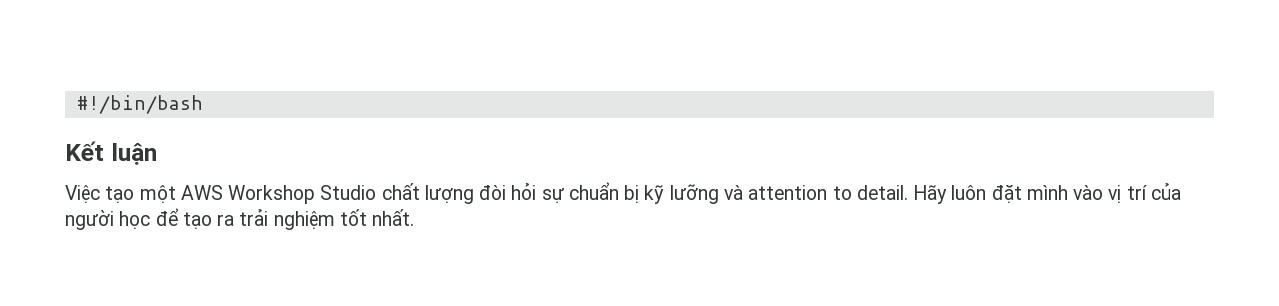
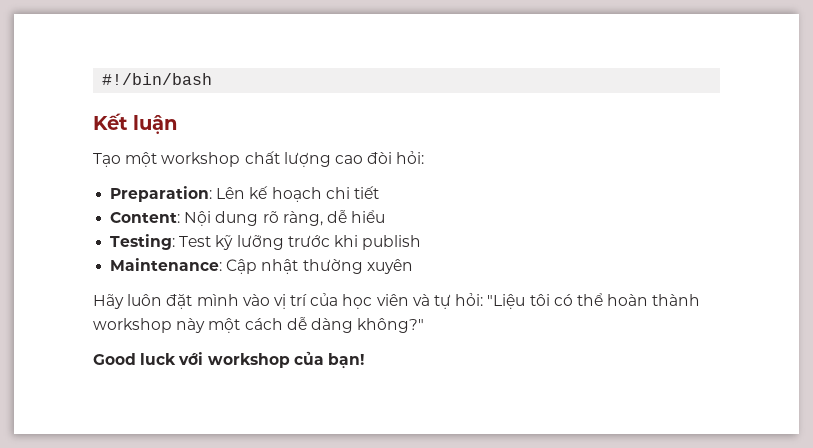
[65,182,908,204] Việc tạo một AWS Workshop Studio chất lượng đòi hỏi sự chuẩn bị kỹ lưỡng và attention to detail. -> [93,151,425,167] [110,186,379,202] [110,210,386,226] [110,234,422,250] [110,258,413,274] Tạo một workshop chất lượng cao đòi hỏi: // Preparation: Lên kế hoạch chi tiết // Content: Nội dung rõ ràng, dễ hiểu // Testing: Test kỹ lưỡng trước khi publish // Maintenance: Cập nhật thường xuyên //
[65,208,415,230] người học để tạo ra trải nghiệm tốt nhất. -> [342,293,701,309] [93,317,425,333] [93,351,364,369] học viên và tự hỏi: "Liệu tôi có thể hoàn thành workshop này một cách dễ dàng không?" // Good luck với workshop của bạn!

